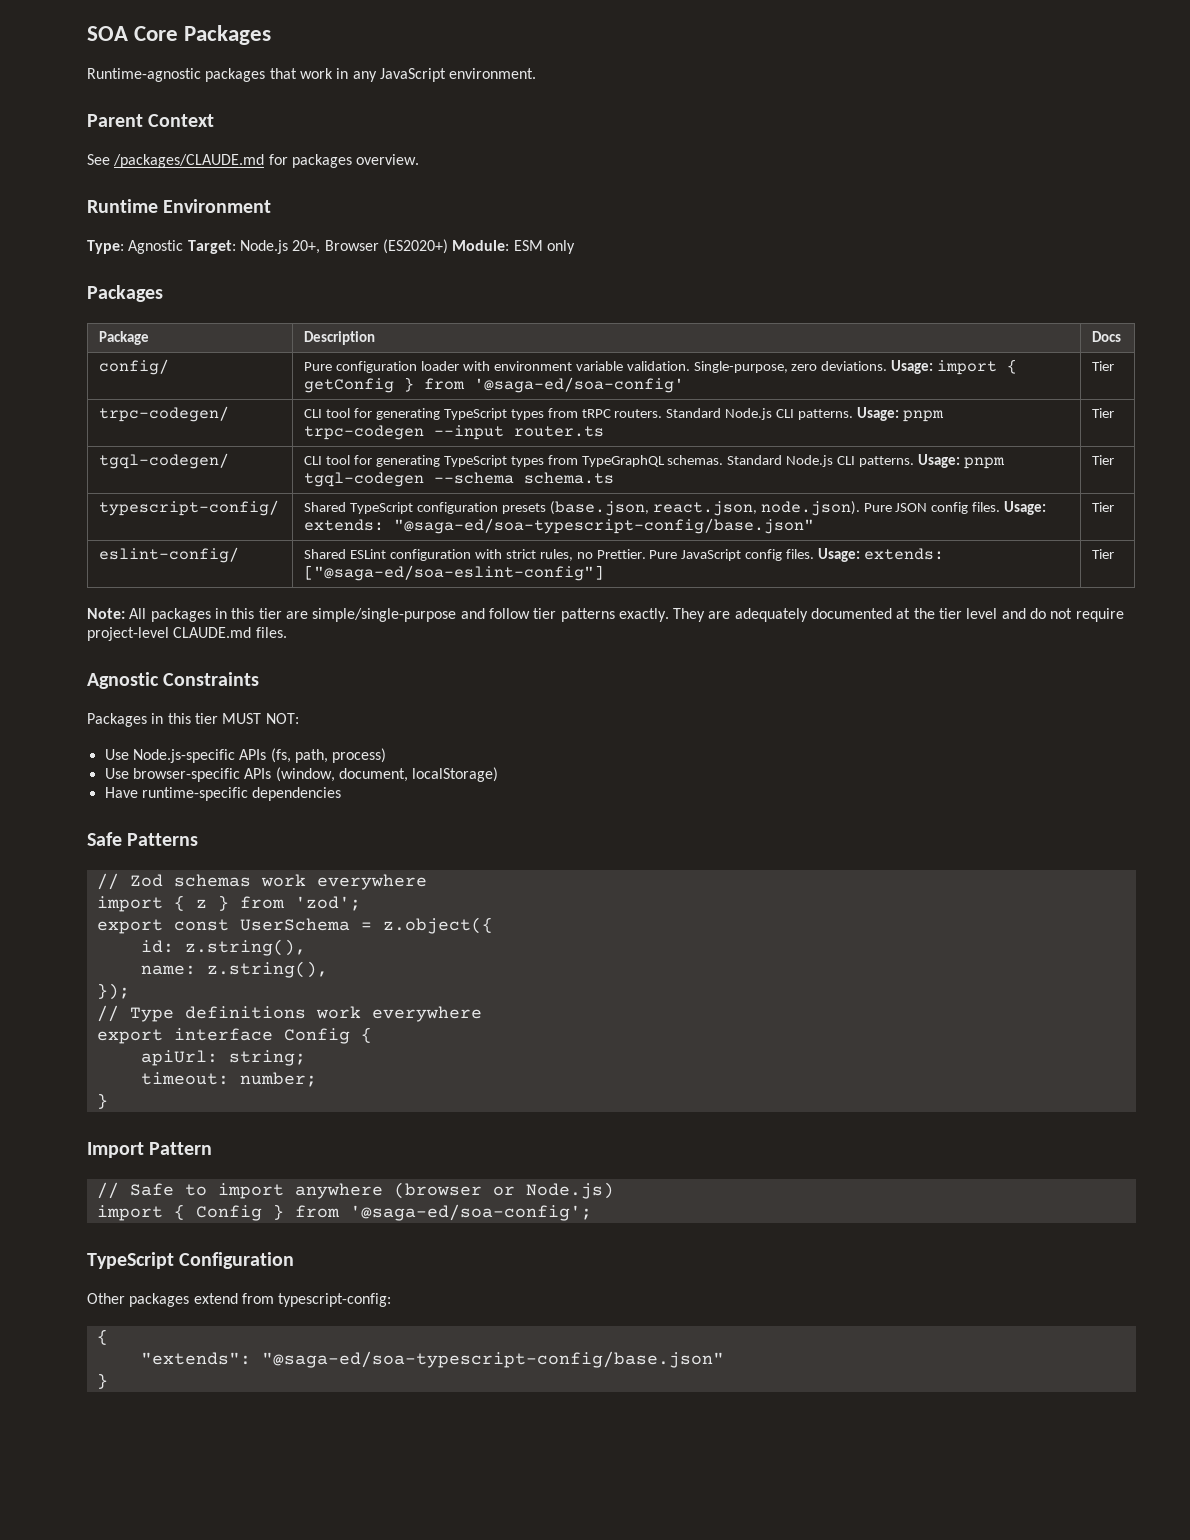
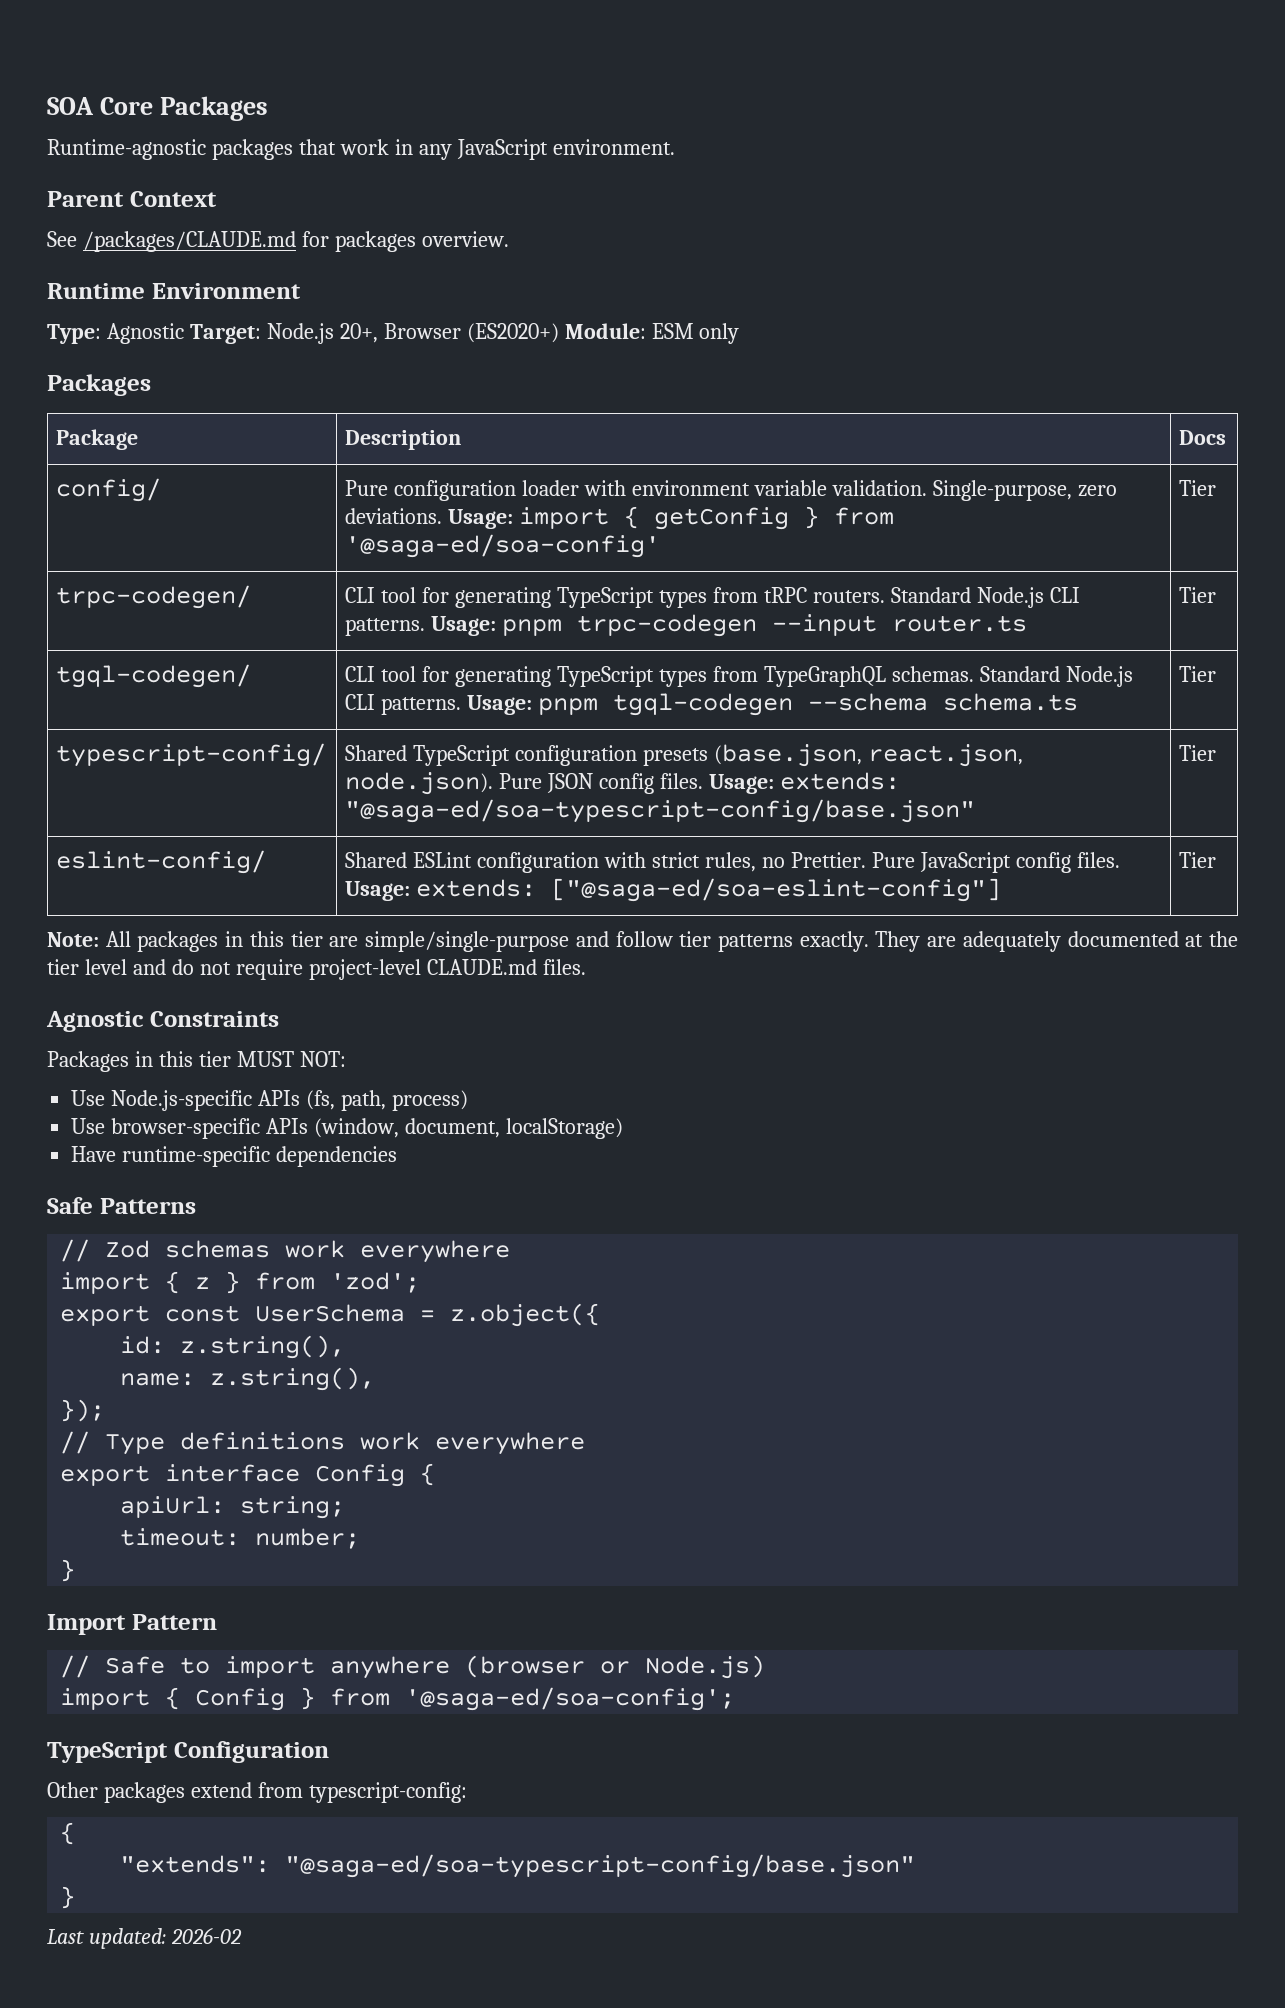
(108, 1381) none -> [47,1927,242,1949] // Last updated: 2026-02

